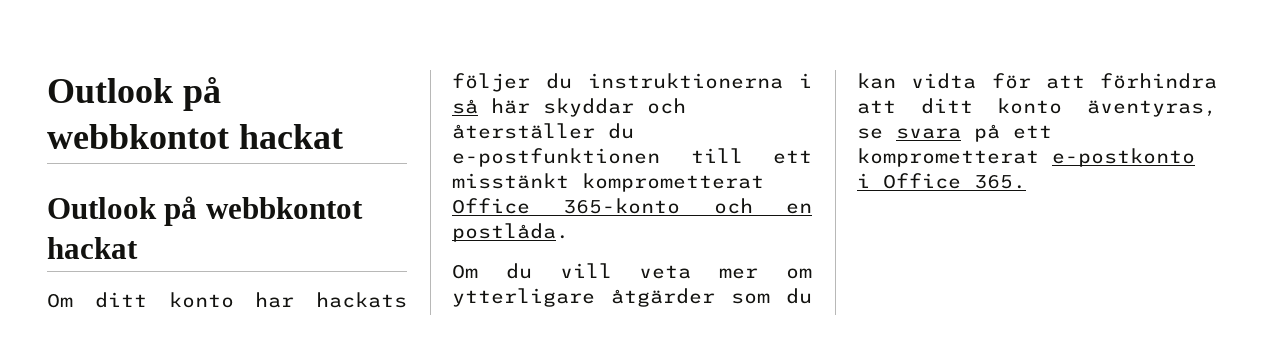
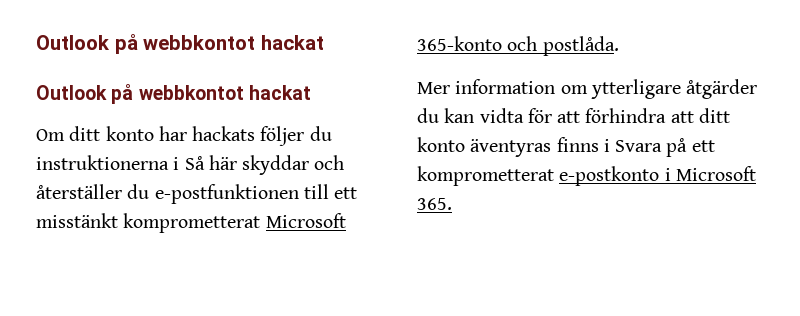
[452,99,478,114] så -> [184,156,205,170] Så
[452,198,530,214] Office -> [265,213,346,228] Microsoft
[786,203,812,214] en -> (538, 43) none
[452,263,759,279] Om du vill veta mer -> [417,79,556,94] Mer information
[731,293,770,304] som -> (758, 89) none
[1087,100,1217,117] [857,128,961,139] äventyras, se svara -> [470,137,663,157] äventyras finns i Svara
[883,173,961,189] Office -> [675,166,756,181] Microsoft

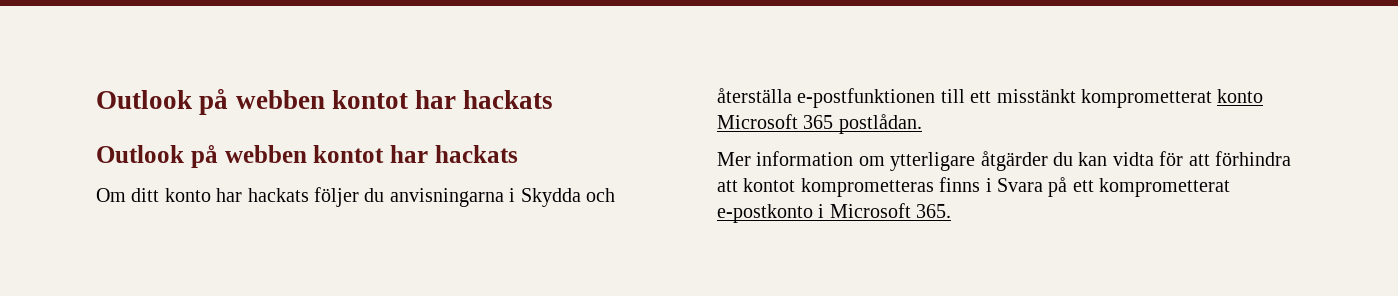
[36,34,324,54] [36,84,311,104] Outlook på webbkontot hackat // Outlook på webbkontot hackat -> [96,88,554,115] [96,144,518,168] Outlook på webben kontot har hackats // Outlook på webben kontot har hackats
[36,155,345,175] [36,184,150,199] instruktionerna i Så här skyddar och återställer du -> [389,188,615,207] [717,88,792,103] anvisningarna i Skydda och återställa
[265,213,346,228] [417,36,619,56] Microsoft 365-konto och postlåda. -> [1217,89,1264,103] [717,114,922,134] konto Microsoft 365 postlådan.
[698,108,730,123] [417,137,552,157] ditt konto äventyras -> [743,178,934,197] kontot komprometteras

